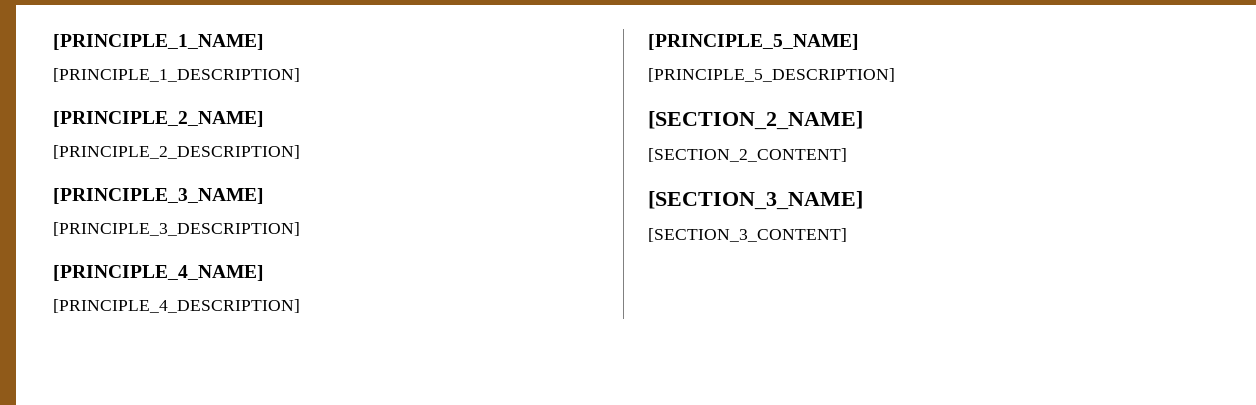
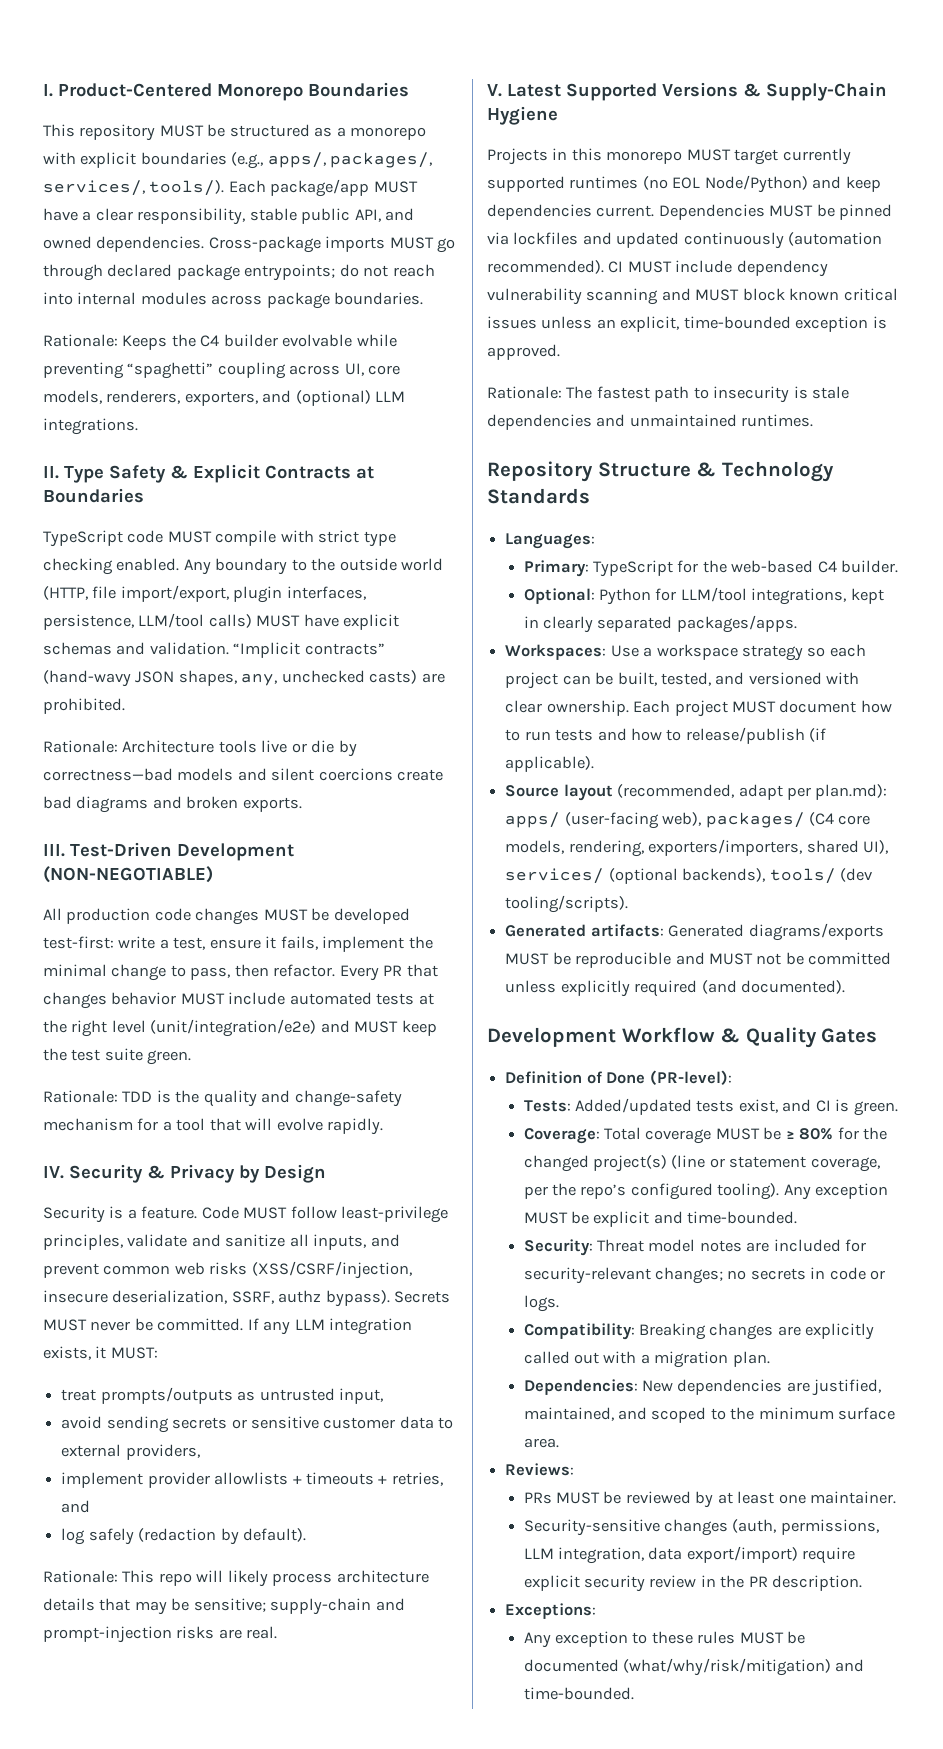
[53,34,264,50] [53,68,300,82] [53,111,264,127] [53,145,300,159] [53,188,264,204] [53,222,300,236] [53,265,264,281] [53,299,300,313] [648,34,859,50] [648,68,895,82] [648,111,863,130] [648,148,847,162] [648,191,863,210] [648,228,847,242] [PRINCIPLE_1_NAME] // [PRINCIPLE_1_DESCRIPTION] // [PRINCIPLE_2_NAME] // [PRINCIPLE_2_DESCRIPTION] // [PRINCIPLE_3_NAME] // [PRINCIPLE_3_DESCRIPTION] // [PRINCIPLE_4_NAME] // [PRINCIPLE_4_DESCRIPTION] // [PRINCIPLE_5_NAME] // [PRINCIPLE_5_DESCRIPTION] // [SECTION_2_NAME] // [SECTION_2_CONTENT] // [SECTION_3_NAME] // [SECTION_3_CONTENT] -> [43,82,409,101] [43,124,427,141] [43,152,433,169] [43,179,418,197] [43,208,415,225] [43,236,456,253] [43,264,435,281] [43,292,424,309] [43,334,397,350] [43,362,401,379] [43,390,406,406] [43,418,138,435] [43,464,374,483] [43,488,144,503] [43,530,396,547] [43,558,444,575] [43,585,366,603] [43,613,400,630] [43,642,385,658] [43,670,445,687] [43,698,125,714] [43,740,357,757] [43,768,444,781] [43,796,302,813] [43,842,294,861] [43,866,213,883] [43,908,410,925] [43,936,433,952] [43,964,438,981] [43,992,434,1009] [43,1019,437,1037] [43,1048,192,1065] [43,1090,402,1107] [43,1118,384,1135] [43,1164,326,1183] [43,1206,449,1223] [43,1234,400,1250] [43,1261,412,1279] [43,1290,451,1307] [43,1318,413,1335] [43,1346,158,1360] [61,1387,383,1404] [61,1416,454,1433] [61,1444,200,1460] [61,1472,443,1488] [61,1500,91,1513] [61,1528,306,1545] [43,1570,429,1587] [43,1598,405,1615] [43,1626,278,1643] [487,82,887,101] [487,106,558,125] [487,148,851,165] [487,175,881,193] [487,204,893,220] [487,232,883,249] [487,260,828,277] [487,288,898,305] [487,316,887,332] [487,344,560,360] [487,386,850,403] [487,414,814,430] [487,461,834,482] [487,488,590,504] [505,533,596,549] [523,560,899,577] [523,587,884,605] [523,615,797,633] [505,644,866,661] [505,672,860,689] [505,700,892,717] [505,727,827,744] [505,756,595,772] [505,784,888,801] [505,812,871,829] [505,839,888,857] [505,868,872,884] [505,895,629,913] [505,923,884,941] [505,952,892,968] [505,980,845,997] [487,1027,878,1048] [505,1070,732,1085] [523,1098,898,1116] [523,1127,888,1144] [523,1155,880,1172] [523,1183,889,1200] [523,1211,798,1227] [523,1239,867,1256] [523,1267,886,1284] [523,1295,559,1312] [523,1323,875,1340] [523,1351,770,1368] [523,1379,882,1396] [523,1407,896,1423] [523,1438,559,1448] [505,1463,575,1476] [523,1491,897,1508] [523,1519,879,1536] [523,1546,856,1564] [523,1575,863,1592] [505,1603,597,1619] [523,1631,806,1648] [523,1658,865,1676] [523,1687,634,1700] I. Product-Centered Monorepo Boundaries // This repository MUST be structured as a monorepo with explicit boundaries (e.g., apps/, packages/, services/, tools/). Each package/app MUST have a clear responsibility, stable public API, and owned dependencies. Cross-package imports MUST go through declared package entrypoints; do not reach into internal modules across package boundaries. // Rationale: Keeps the C4 builder evolvable while preventing “spaghetti” coupling across UI, core models, renderers, exporters, and (optional) LLM integrations. // II. Type Safety & Explicit Contracts at Boundaries // TypeScript code MUST compile with strict type checking enabled. Any boundary to the outside world (HTTP, file import/export, plugin interfaces, persistence, LLM/tool calls) MUST have explicit schemas and validation. “Implicit contracts” (hand-wavy JSON shapes, any, unchecked casts) are prohibited. // Rationale: Architecture tools live or die by correctness—bad models and silent coercions create bad diagrams and broken exports. // III. Test-Driven Development (NON-NEGOTIABLE) // All production code changes MUST be developed test-first: write a test, ensure it fails, implement the minimal change to pass, then refactor. Every PR that changes behavior MUST include automated tests at the right level (unit/integration/e2e) and MUST keep the test suite green. // Rationale: TDD is the quality and change-safety mechanism for a tool that will evolve rapidly. // IV. Security & Privacy by Design // Security is a feature. Code MUST follow least-privilege principles, validate and sanitize all inputs, and prevent common web risks (XSS/CSRF/injection, insecure deserialization, SSRF, authz bypass). Secrets MUST never be committed. If any LLM integration exists, it MUST: // treat prompts/outputs as untrusted input, // avoid sending secrets or sensitive customer data to external providers, // implement provider allowlists + timeouts + retries, and // log safely (redaction by default). // Rationale: This repo will likely process architecture details that may be sensitive; supply-chain and prompt-injection risks are real. // V. Latest Supported Versions & Supply-Chain Hygiene // Projects in this monorepo MUST target currently supported runtimes (no EOL Node/Python) and keep dependencies current. Dependencies MUST be pinned via lockfiles and updated continuously (automation recommended). CI MUST include dependency vulnerability scanning and MUST block known critical issues unless an explicit, time-bounded exception is approved. // Rationale: The fastest path to insecurity is stale dependencies and unmaintained runtimes. // Repository Structure & Technology Standards // Languages: // Primary: TypeScript for the web-based C4 builder. // Optional: Python for LLM/tool integrations, kept in clearly separated packages/apps. // Workspaces: Use a workspace strategy so each project can be built, tested, and versioned with clear ownership. Each project MUST document how to run tests and how to release/publish (if applicable). // Source layout (recommended, adapt per plan.md): apps/ (user-facing web), packages/ (C4 core models, rendering, exporters/importers, shared UI), services/ (optional backends), tools/ (dev tooling/scripts). // Generated artifacts: Generated diagrams/exports MUST be reproducible and MUST not be committed unless explicitly required (and documented). // Development Workflow & Quality Gates // Definition of Done (PR-level): // Tests: Added/updated tests exist, and CI is green. // Coverage: Total coverage MUST be ≥ 80% for the changed project(s) (line or statement coverage, per the repo’s configured tooling). Any exception MUST be explicit and time-bounded. // Security: Threat model notes are included for security-relevant changes; no secrets in code or logs. // Compatibility: Breaking changes are explicitly called out with a migration plan. // Dependencies: New dependencies are justified, maintained, and scoped to the minimum surface area. // Reviews: // PRs MUST be reviewed by at least one maintainer. // Security-sensitive changes (auth, permissions, LLM integration, data export/import) require explicit security review in the PR description. // Exceptions: // Any exception to these rules MUST be documented (what/why/risk/mitigation) and time-bounded.

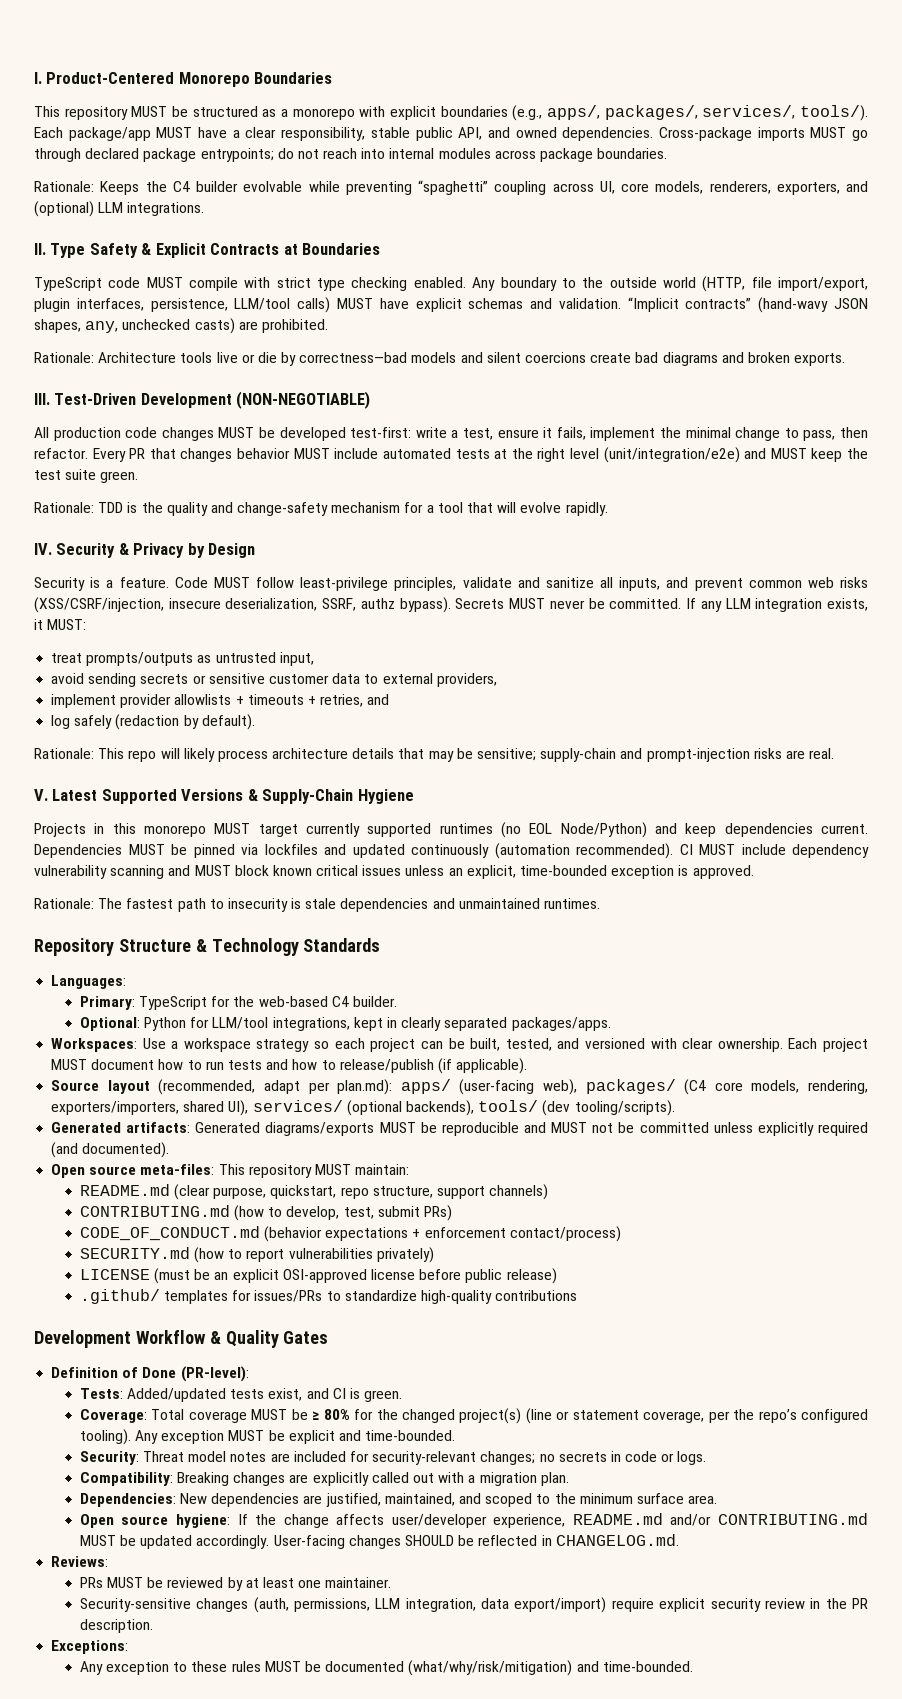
(845, 987) none -> [51,1164,410,1178] [79,1184,549,1200] [79,1205,453,1221] [79,1226,621,1242] [79,1247,434,1263] [79,1268,557,1284] [79,1289,578,1304] // Open source meta-files: This repository MUST maintain: // README.md (clear purpose, quickstart, repo structure, support channels) // CONTRIBUTING.md (how to develop, test, submit PRs) // CODE_OF_CONDUCT.md (behavior expectations + enforcement contact/process) // SECURITY.md (how to report vulnerabilities privately) // LICENSE (must be an explicit OSI-approved license before public release) // .github/ templates for issues/PRs to standardize high-quality contributions
(559, 1443) none -> [79,1513,868,1528] [79,1534,679,1549] // Open source hygiene: If the change affects user/developer experience, README.md and/or CONTRIBUTING.md MUST be updated accordingly. User-facing changes SHOULD be reflected in CHANGELOG.md.

